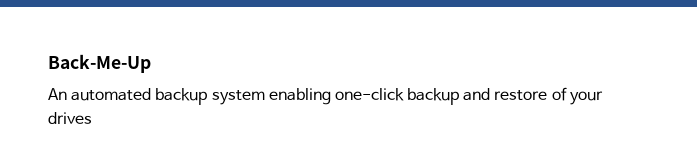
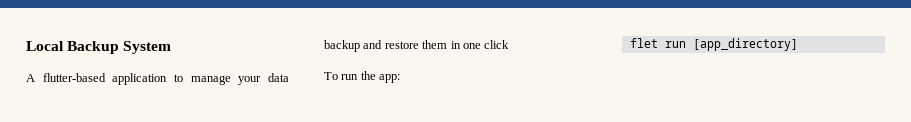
[48,54,151,73] [48,87,603,105] [48,112,92,124] Back-Me-Up // An automated backup system enabling one-click backup and restore of your drives -> [26,41,172,54] [26,73,289,85] [324,40,510,52] [324,71,401,83] [629,38,798,51] Local Backup System // A flutter-based application to manage your data backup and restore them in one click // To run the app: // flet run [app_directory]

